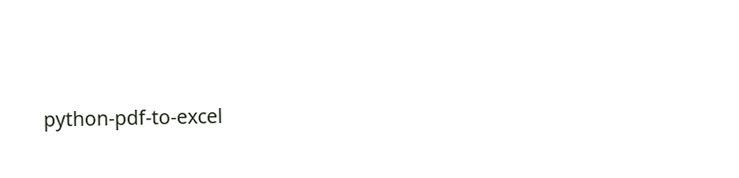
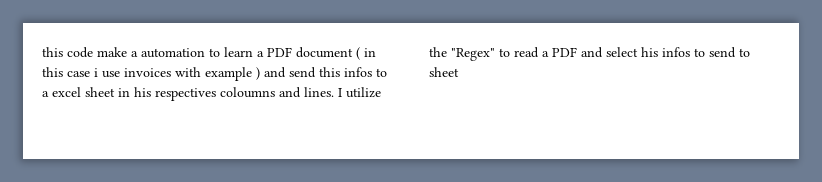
[43,108,223,132] python-pdf-to-excel -> [42,47,376,60] [42,67,387,81] [42,87,381,101] [429,47,750,61] [429,67,459,77] this code make a automation to learn a PDF document ( in this case i use invoices with example ) and send this infos to a excel sheet in his respectives coloumns and lines. I utilize the "Regex" to read a PDF and select his infos to send to sheet

